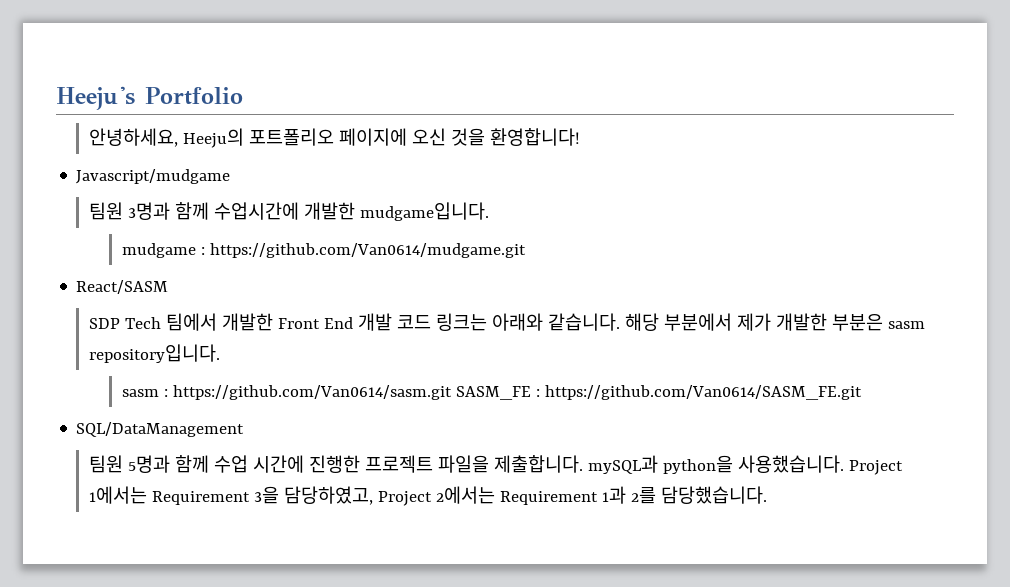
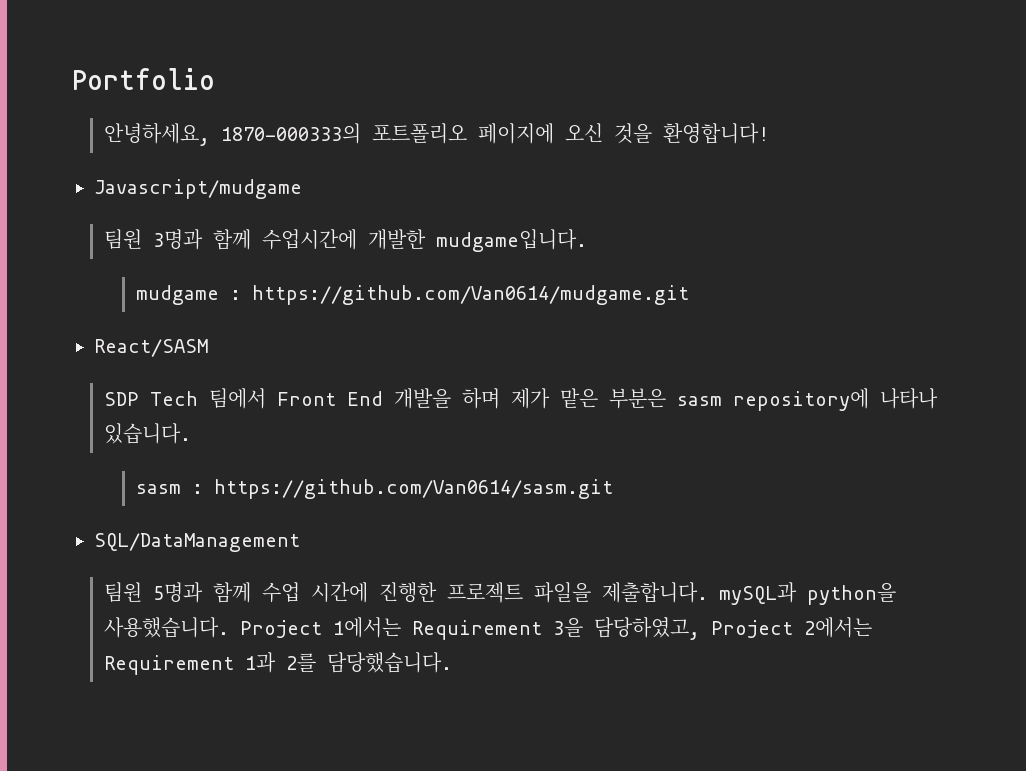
[56,86,135,110] Heeju's -> (72, 79) none
[183,128,245,148] Heeju의 -> [220,123,361,144] 1870-000333의
[222,313,274,331] 개발한 -> (266, 398) none
[358,313,926,331] [89,344,221,363] 개발 코드 링크는 아래와 같습니다. 해당 부분에서 제가 개발한 부분은 sasm repository입니다. -> [393,388,938,411] [103,423,191,444] 개발을 하며 제가 맡은 부분은 sasm repository에 나타나 있습니다.
[456,385,863,400] SASM_FE : https://github.com/Van0614/SASM_FE.git -> (613, 489) none

